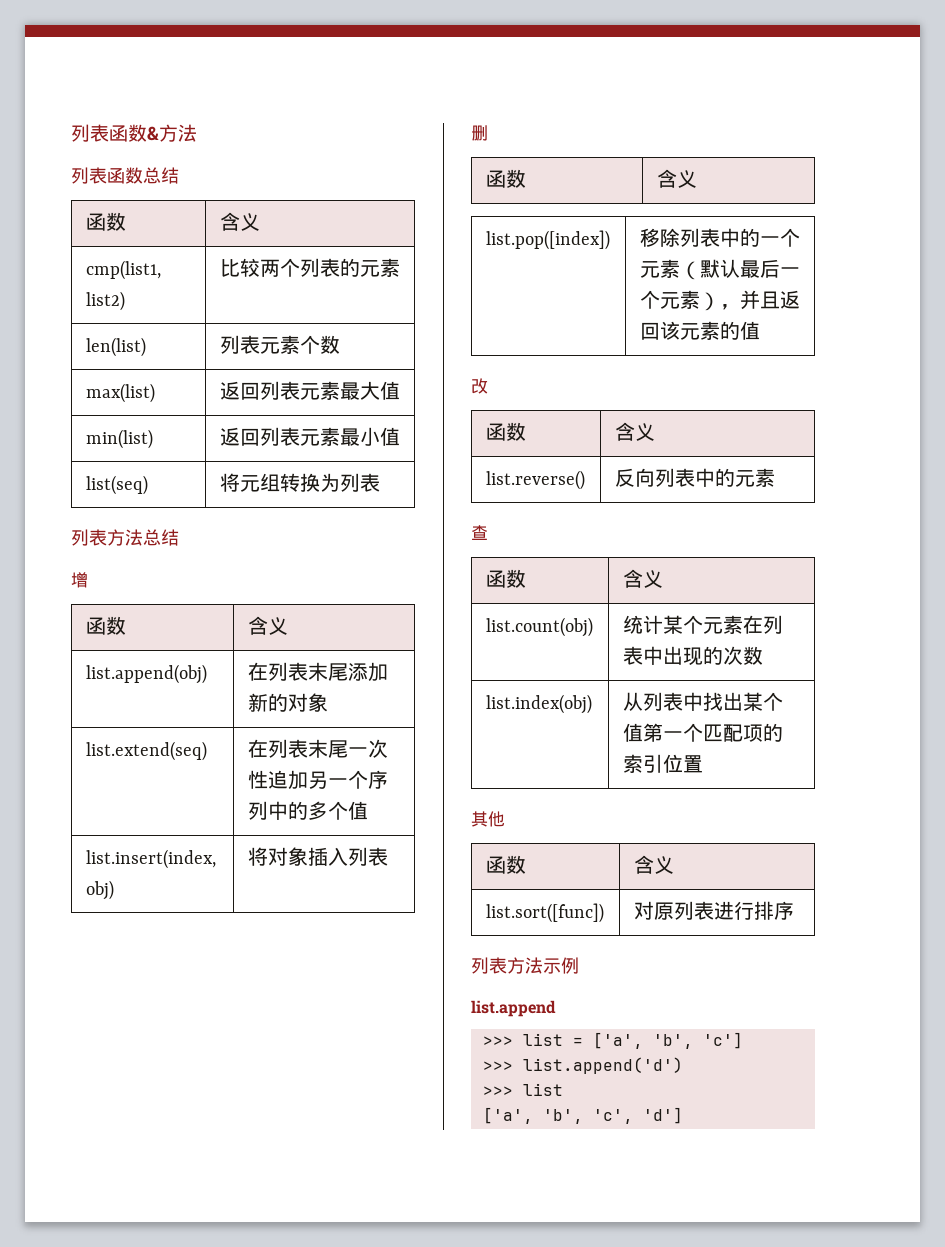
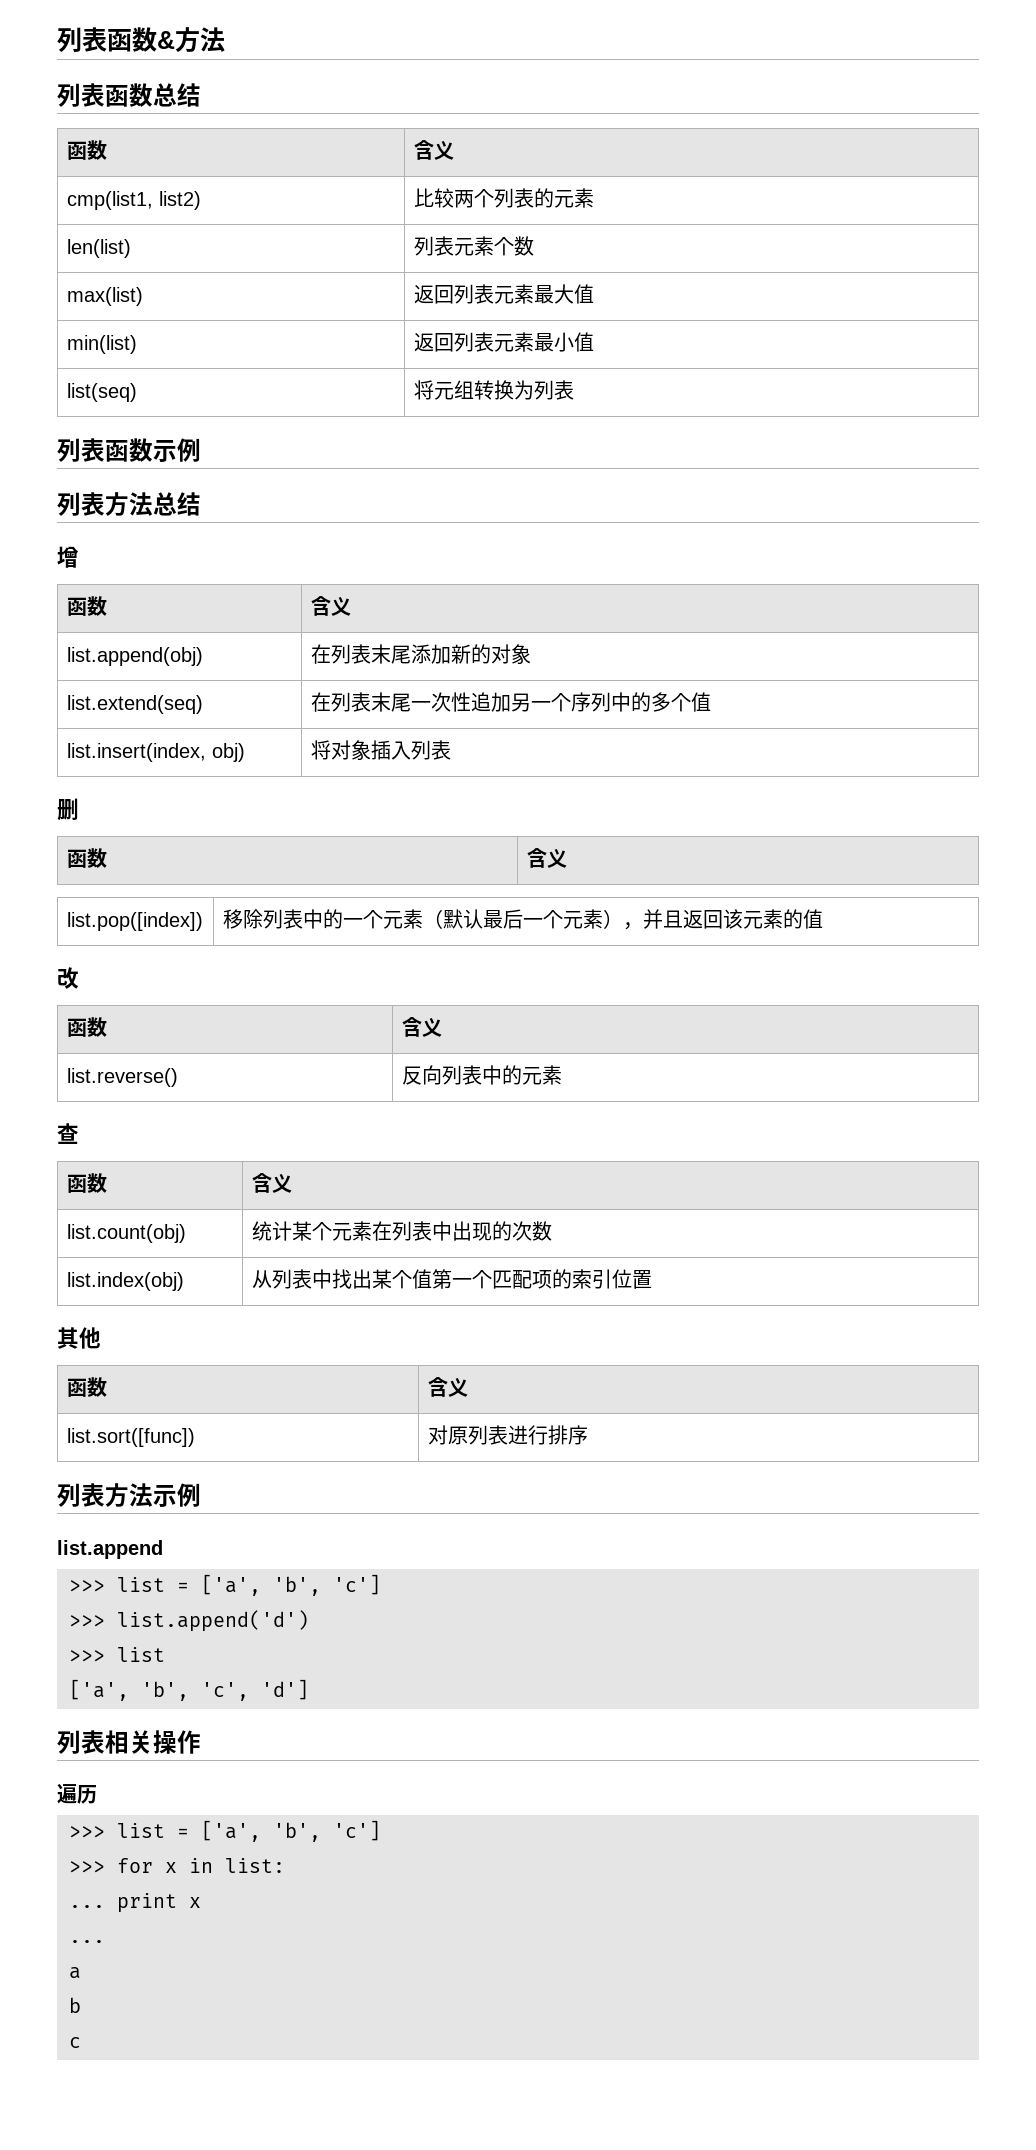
(380, 482) none -> [57,438,201,462] // 列表函数示例
(683, 1115) none -> [57,1730,201,1754] [57,1784,97,1804] [69,1820,381,1842] [69,1858,285,1873] [69,1893,201,1913] [69,1940,105,1943] [69,1967,81,1979] [69,1997,81,2013] [69,2037,81,2048] // 列表相关操作 // 遍历 // >>> list = ['a', 'b', 'c'] // >>> for x in list: // ... print x // ... // a // b // c

